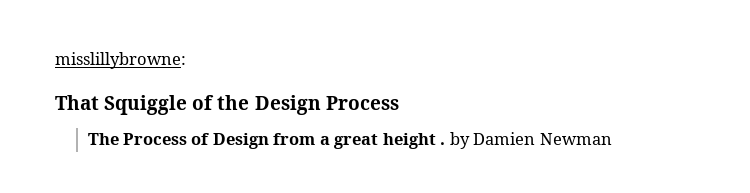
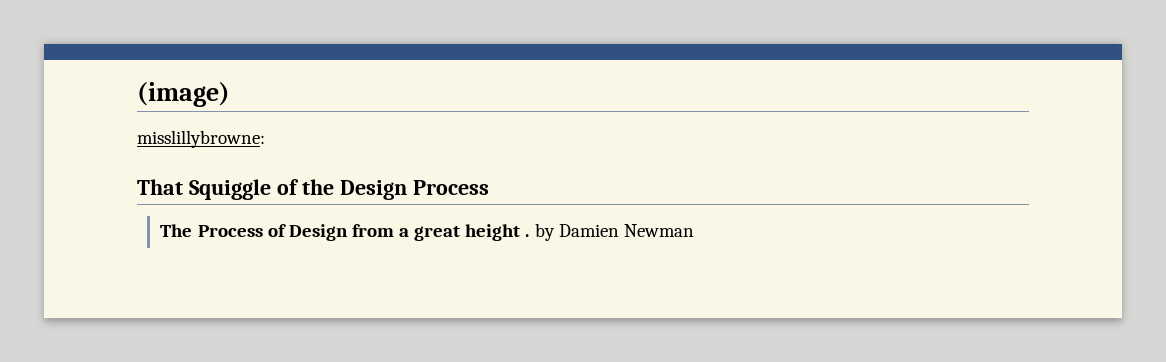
(55, 60) none -> [137,82,230,107] (image) //

